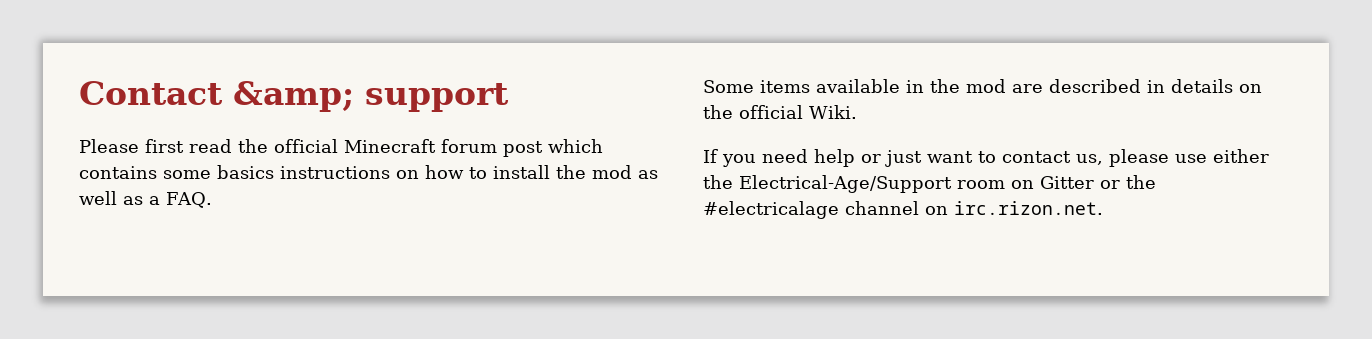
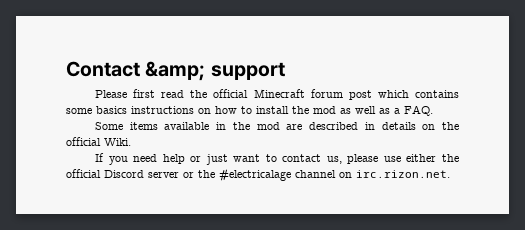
[739,175,1094,193] Electrical-Age/Support room on Gitter -> [66,169,179,178] official Discord server

